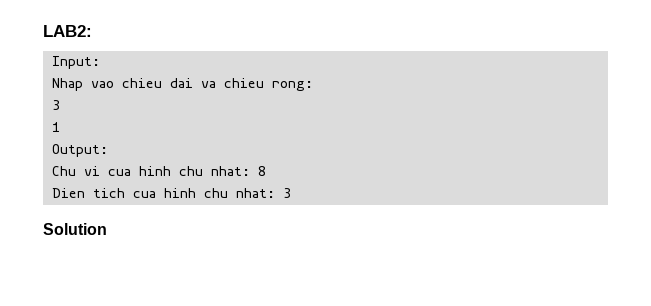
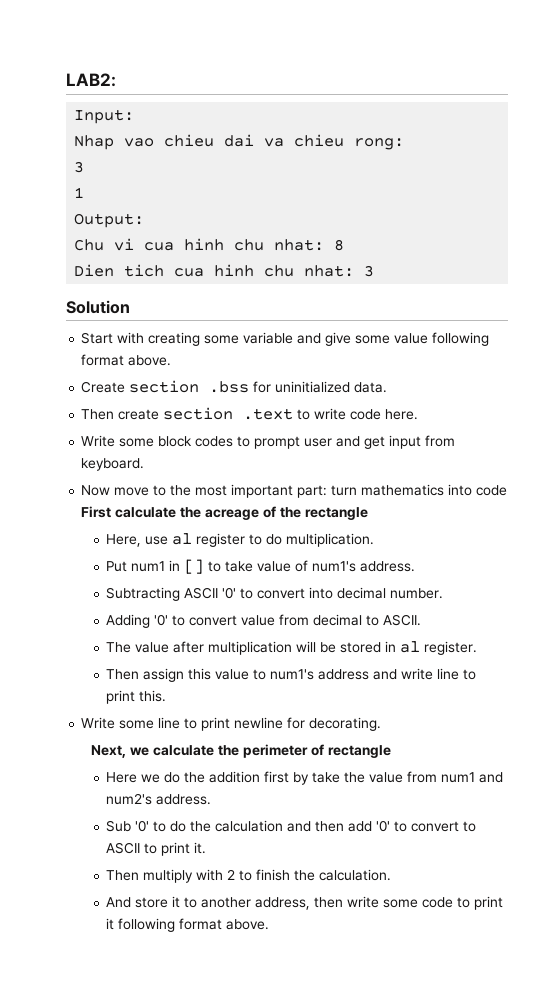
(107, 229) none -> [81,332,490,346] [81,354,172,366] [81,380,388,393] [81,407,419,420] [81,435,456,449] [81,458,145,471] [81,484,508,498] [81,506,369,520] [106,533,375,547] [106,559,416,574] [106,587,444,601] [106,614,422,628] [106,641,478,655] [106,668,477,682] [106,690,167,704] [81,717,382,731] [90,744,391,758] [106,771,504,785] [106,793,212,805] [106,820,477,832] [106,842,207,856] [106,869,392,883] [106,896,504,910] [106,918,270,932] // Start with creating some variable and give some value following format above. // Create section .bss for uninitialized data. // Then create section .text to write code here. // Write some block codes to prompt user and get input from keyboard. // Now move to the most important part: turn mathematics into code First calculate the acreage of the rectangle // Here, use al register to do multiplication. // Put num1 in [] to take value of num1's address. // Subtracting ASCII '0' to convert into decimal number. // Adding '0' to convert value from decimal to ASCII. // The value after multiplication will be stored in al register. // Then assign this value to num1's address and write line to print this. // Write some line to print newline for decorating. // Next, we calculate the perimeter of rectangle // Here we do the addition first by take the value from num1 and num2's address. // Sub '0' to do the calculation and then add '0' to convert to ASCII to print it. // Then multiply with 2 to finish the calculation. // And store it to another address, then write some code to print it following format above.

